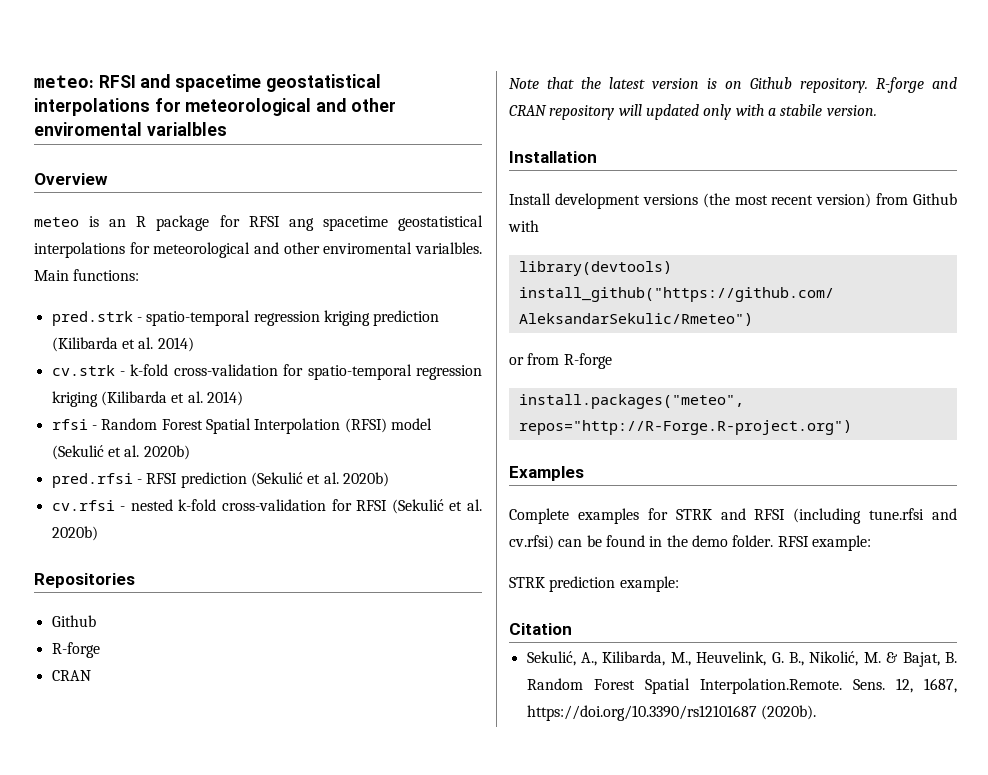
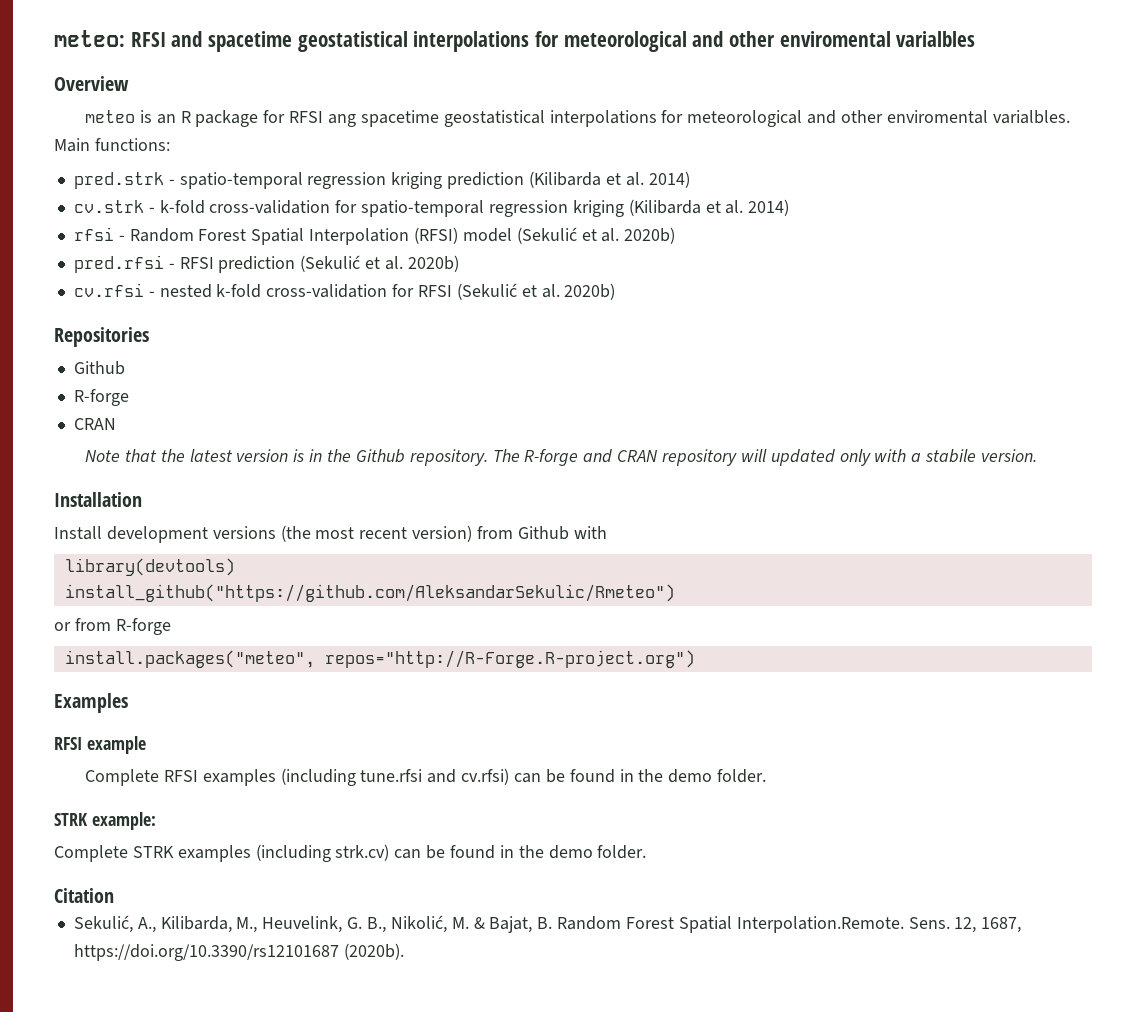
[725,81,742,89] on -> [309,449,351,462] in the
(868, 85) none -> [492,449,520,462] The
[509,508,786,524] // Complete examples for STRK and RFSI -> [54,736,146,754] [84,769,276,786] // RFSI example // Complete RFSI examples
[777,535,871,551] [509,576,679,592] RFSI example: // STRK prediction example: -> [54,812,156,830] [54,844,647,862] // STRK example: // Complete STRK examples (including strk.cv) can be found in the demo folder.

